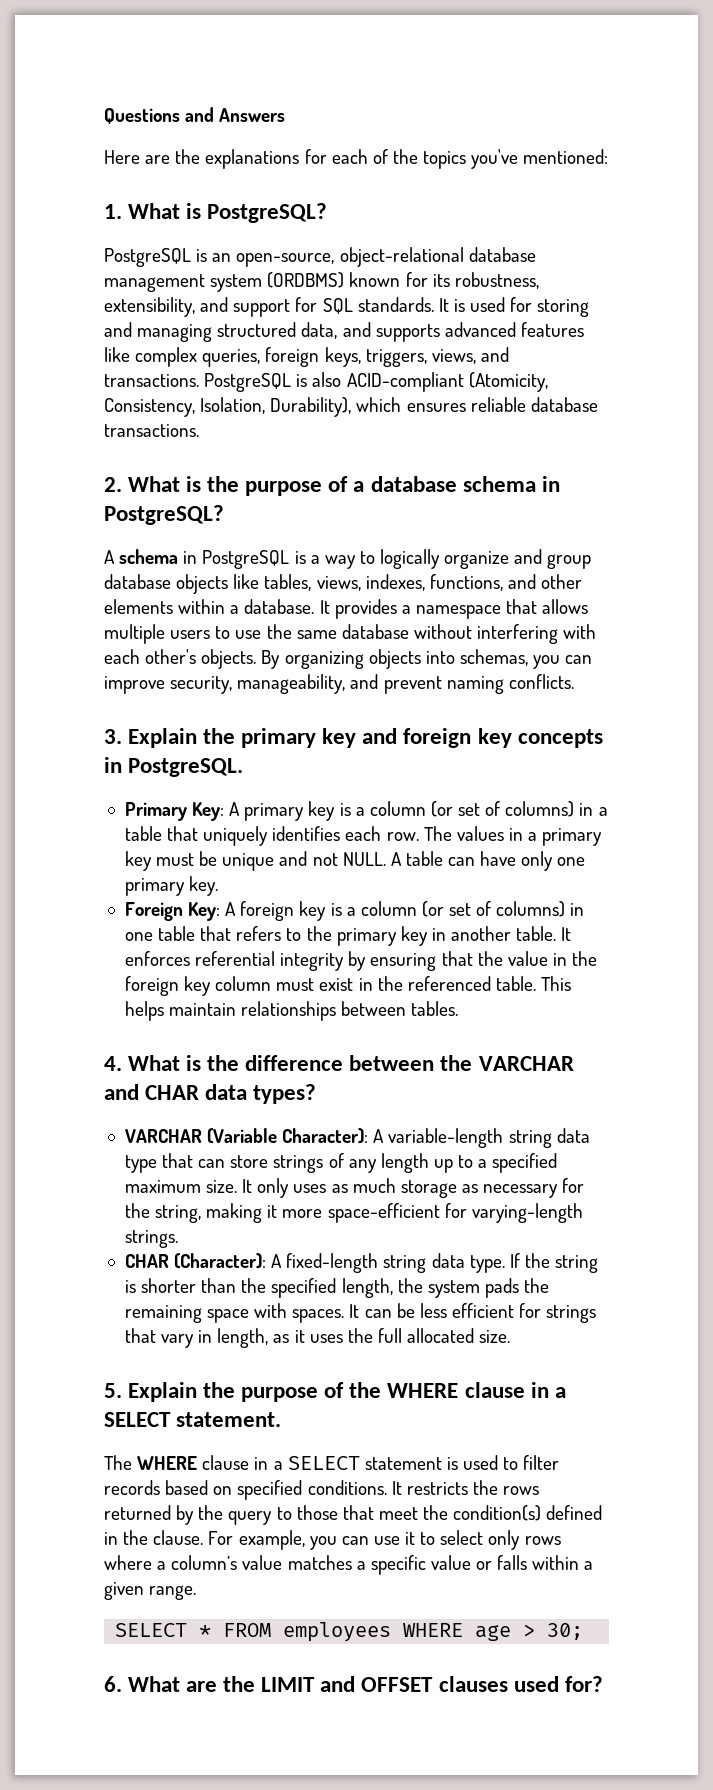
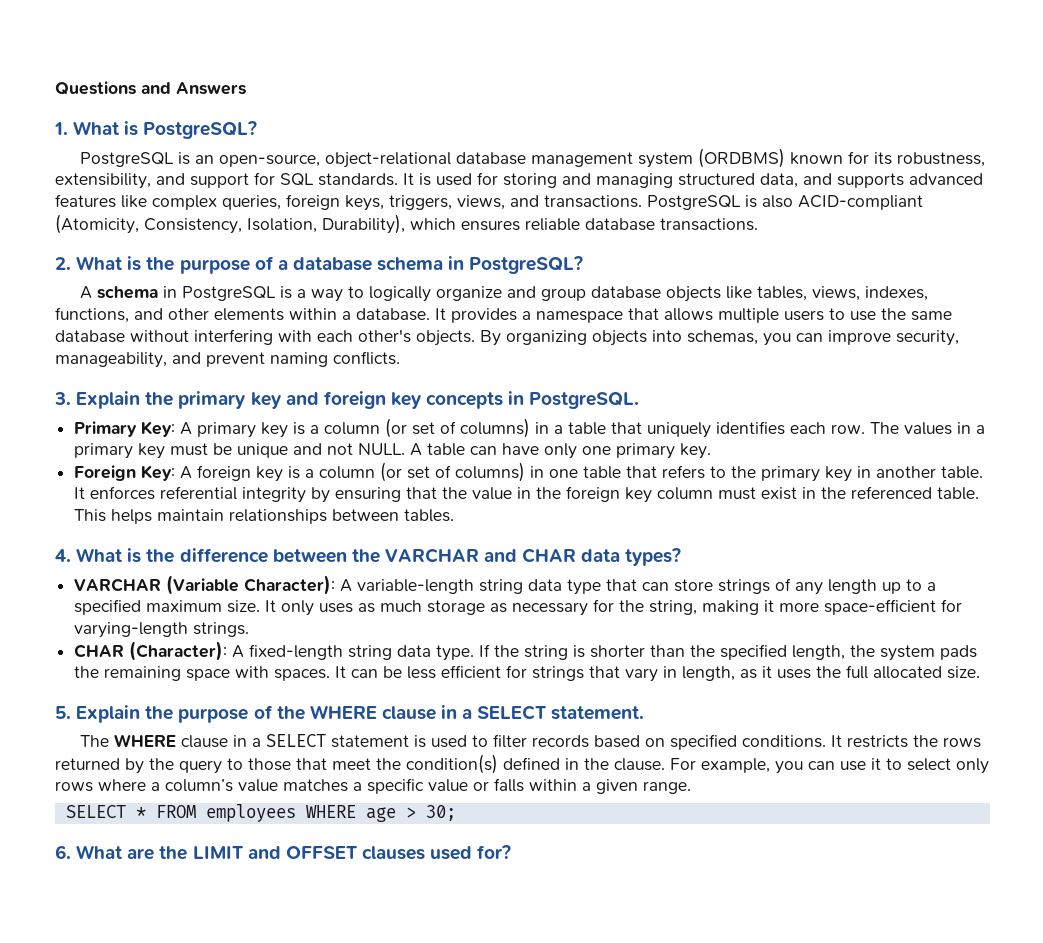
[104,149,609,169] // Here are the explanations for each of the topics you've mentioned: -> (246, 88) none

